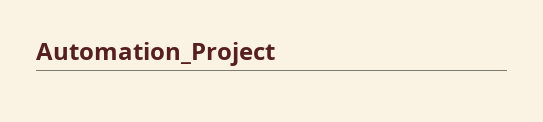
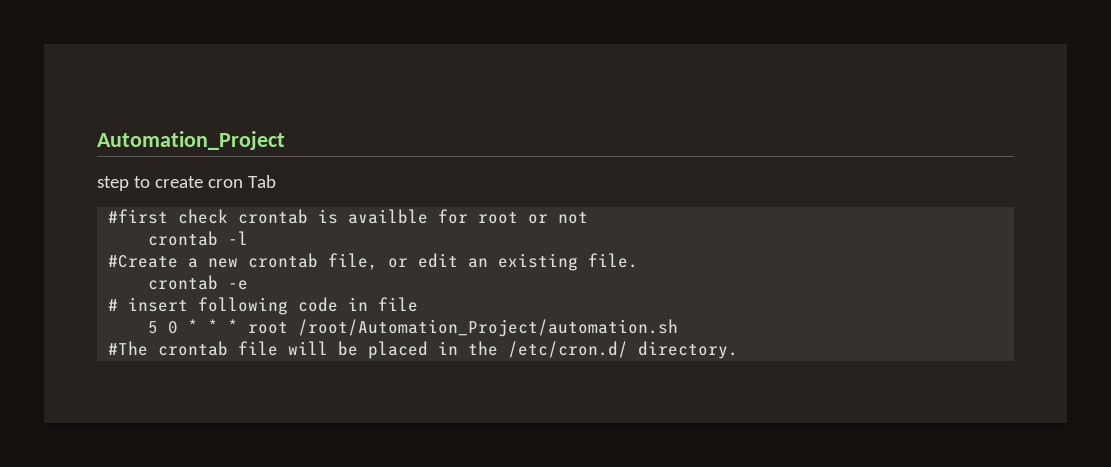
(275, 54) none -> [97,175,276,191] [108,209,589,224] [148,231,249,246] [108,253,639,271] [148,275,249,290] [108,297,419,315] [148,319,679,337] [108,341,739,359] // step to create cron Tab // #first check crontab is availble for root or not // crontab -l // #Create a new crontab file, or edit an existing file. // crontab -e // # insert following code in file // 5 0 * * * root /root/Automation_Project/automation.sh // #The crontab file will be placed in the /etc/cron.d/ directory.

